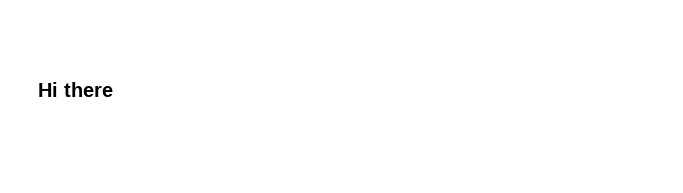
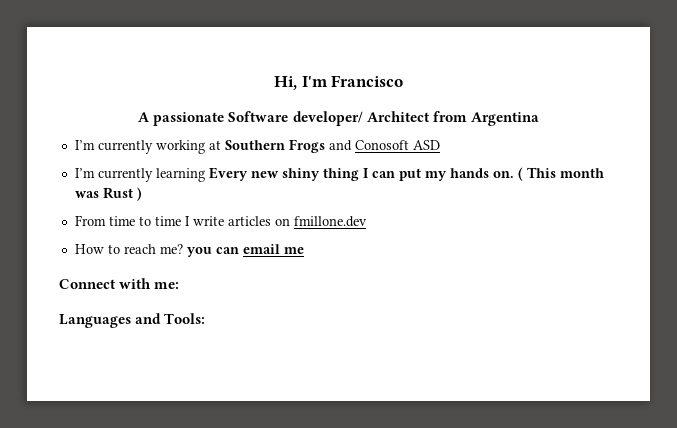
[38,82,113,97] Hi there -> [273,75,404,90] [138,111,539,126] [74,139,440,154] [74,167,604,182] [74,187,142,201] [74,215,367,227] [74,244,304,257] [59,278,180,289] [59,313,206,328] Hi, I'm Francisco // A passionate Software developer/ Architect from Argentina // I’m currently working at Southern Frogs and Conosoft ASD // I’m currently learning Every new shiny thing I can put my hands on. ( This month was Rust ) // From time to time I write articles on fmillone.dev // How to reach me? you can email me // Connect with me: // Languages and Tools:

